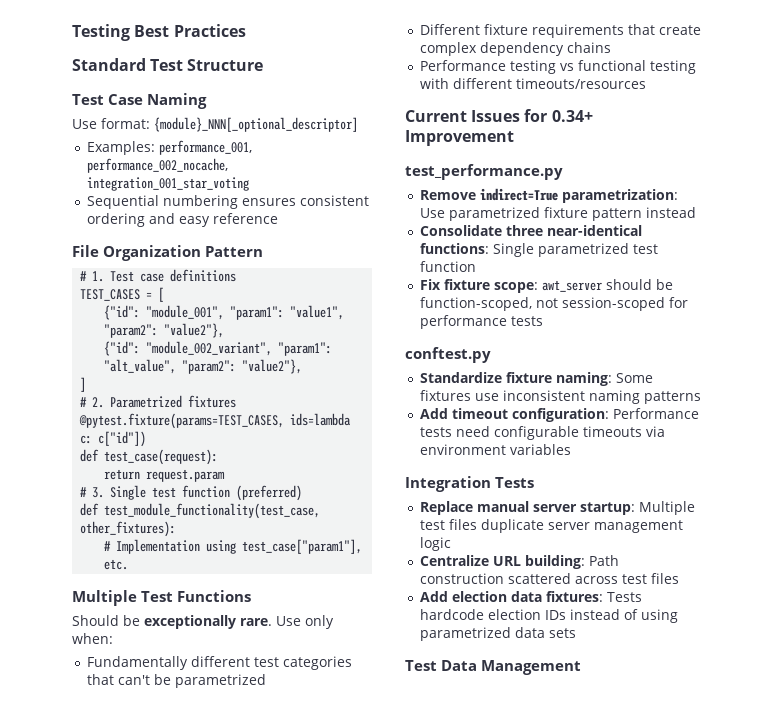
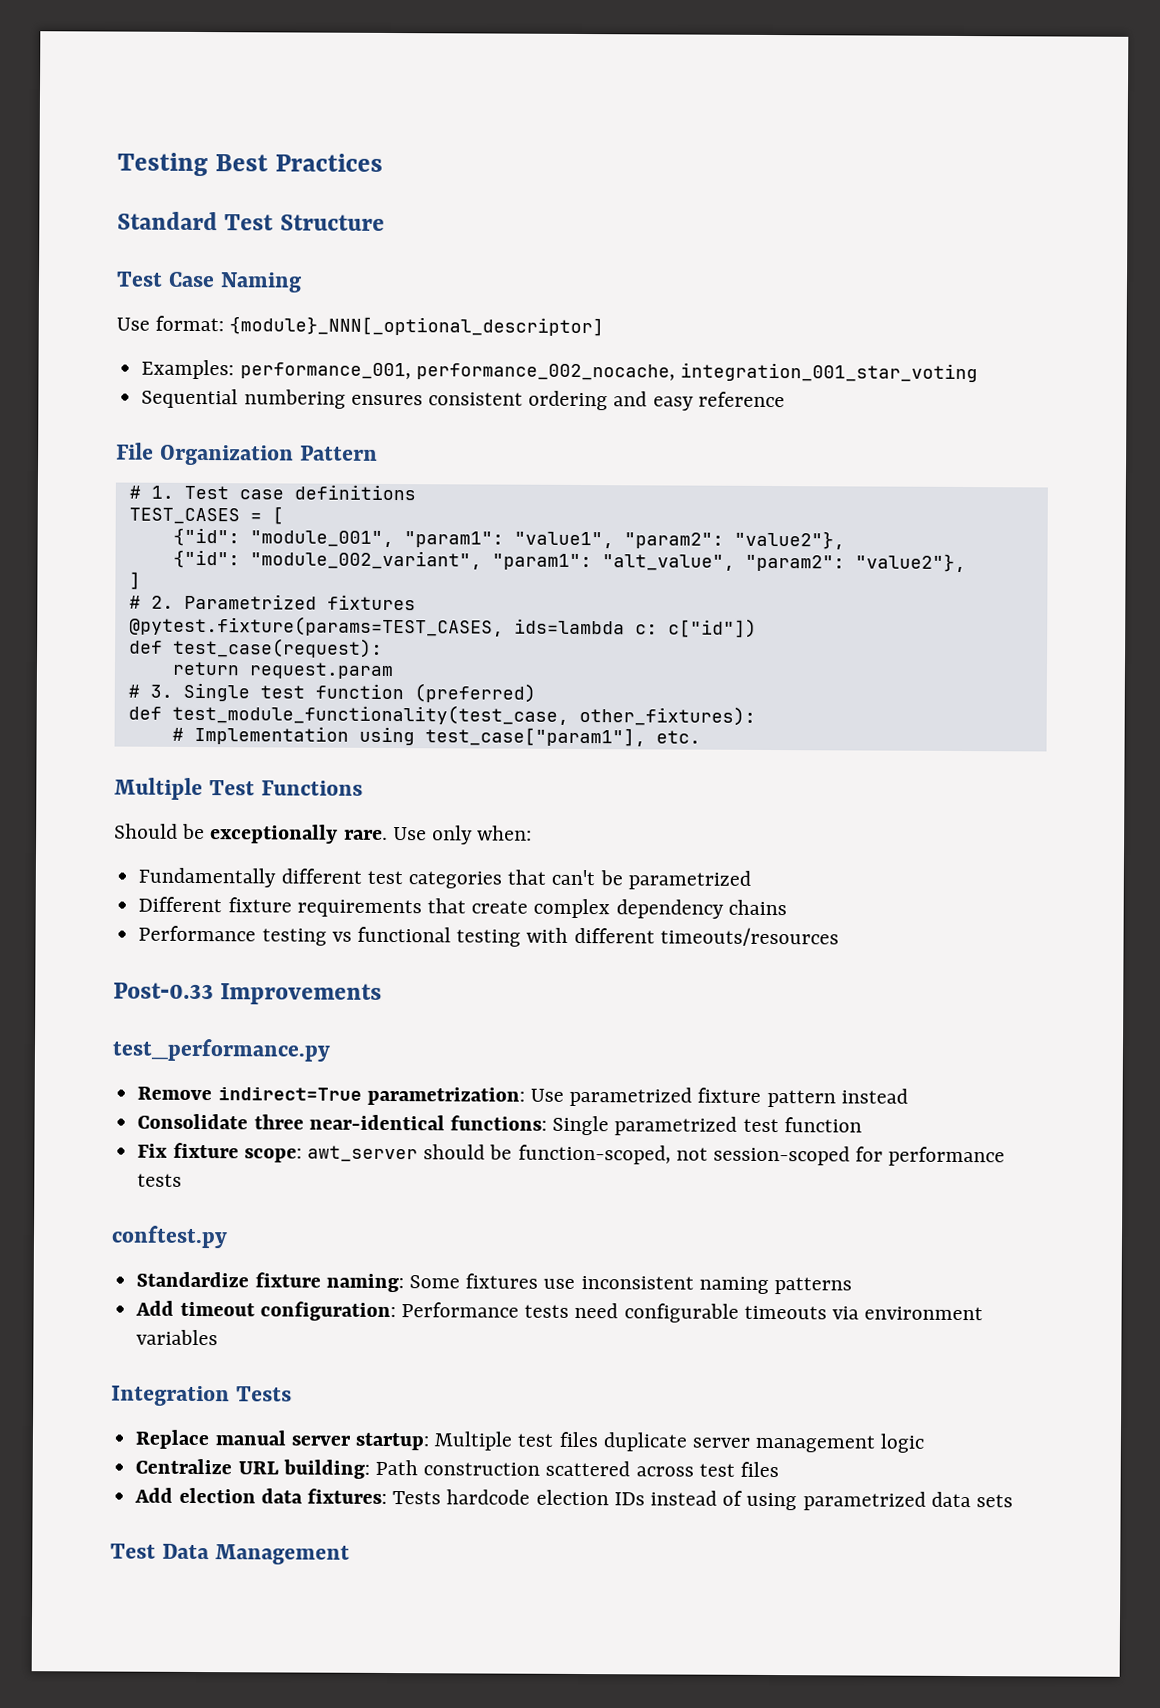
[405,109,593,122] [405,130,514,146] Current Issues for 0.34+ Improvement -> [113,982,383,1005] Post‑0.33 Improvements

